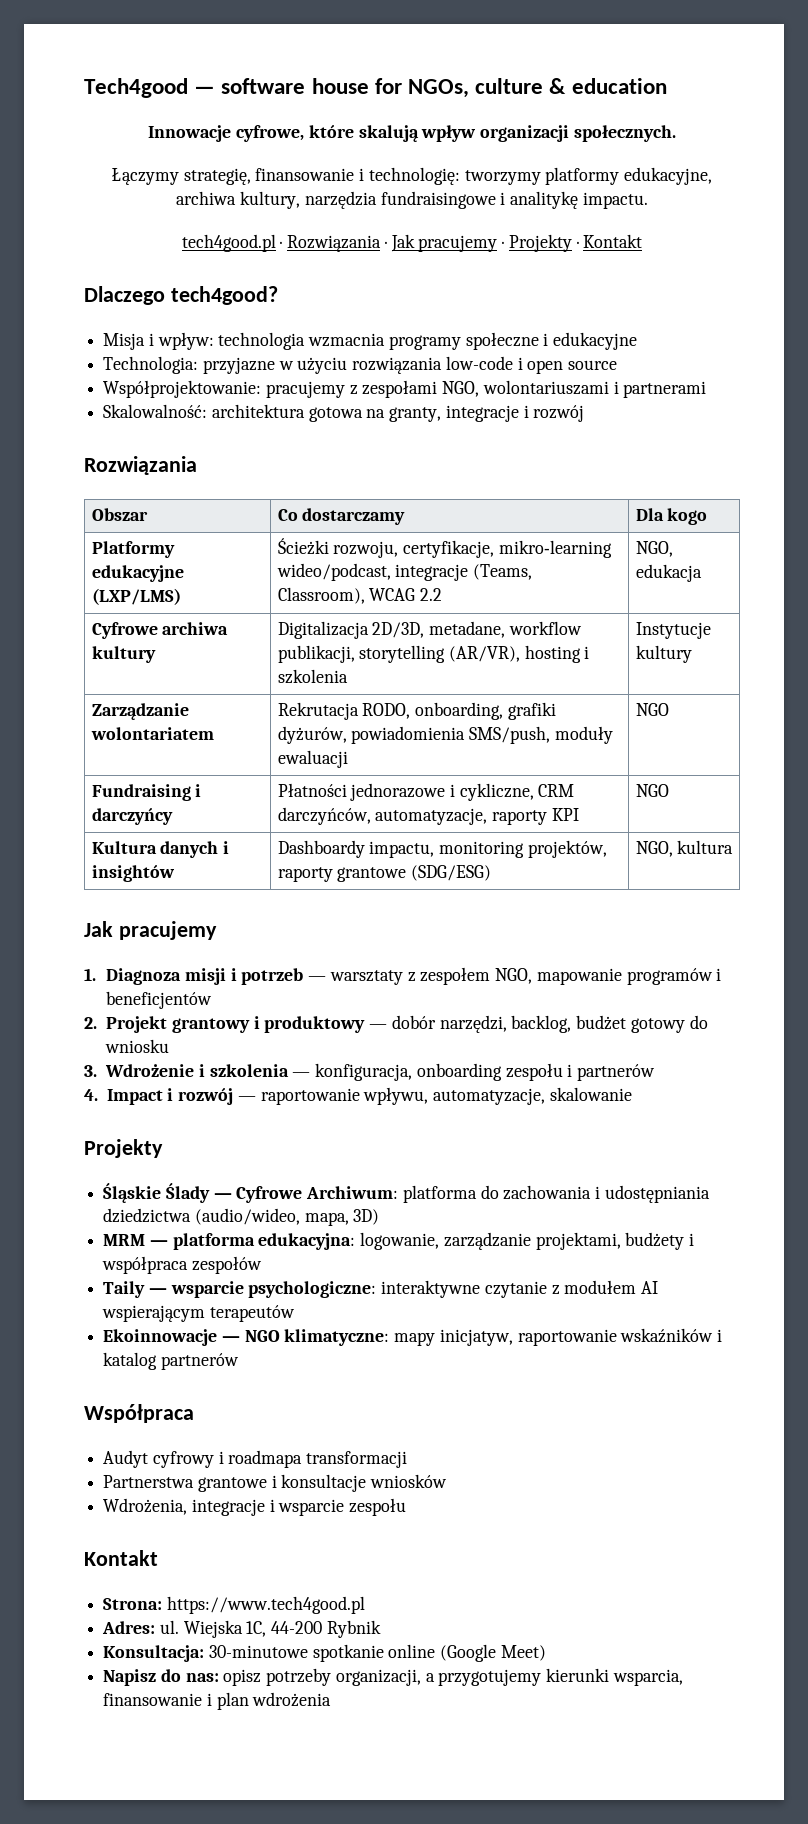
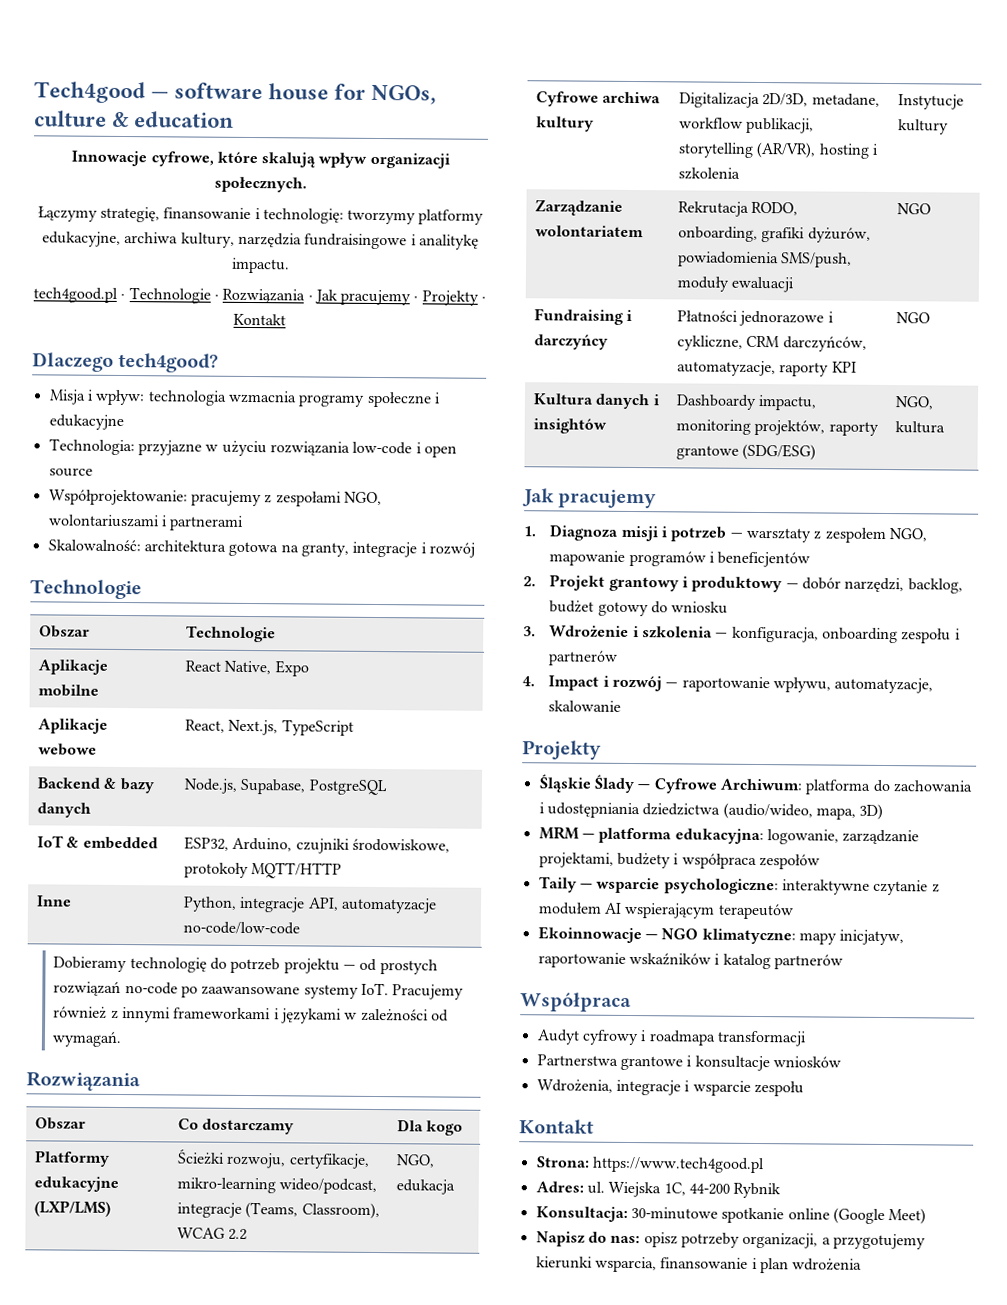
(283, 244) none -> [128,287,219,304] Technologie ·
(585, 413) none -> [30,579,142,600] [38,625,90,638] [185,625,276,643] [37,659,108,675] [37,684,99,697] [184,660,309,677] [37,718,108,734] [37,743,97,756] [184,719,354,736] [36,777,155,794] [36,802,91,818] [183,778,387,796] [36,835,158,850] [183,836,450,854] [183,862,343,879] [35,895,72,907] [182,896,437,914] [182,921,300,935] [53,956,438,975] [53,981,465,1000] [53,1006,449,1024] [52,1031,123,1048] // Technologie // Obszar | Technologie // Aplikacje mobilne | React Native, Expo // Aplikacje webowe | React, Next.js, TypeScript // Backend & bazy danych | Node.js, Supabase, PostgreSQL // IoT & embedded | ESP32, Arduino, czujniki środowiskowe, protokoły MQTT/HTTP // Inne | Python, integracje API, automatyzacje no-code/low-code // Dobieramy technologię do potrzeb projektu — od prostych rozwiązań no-code po zaawansowane systemy IoT. Pracujemy również z innymi frameworkami i językami w zależności od wymagań.

